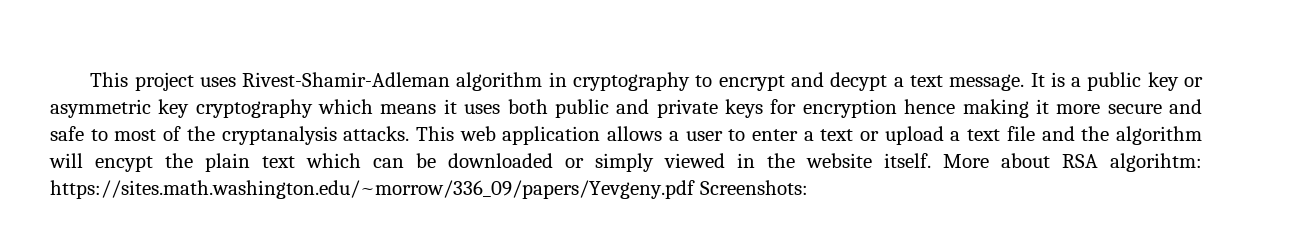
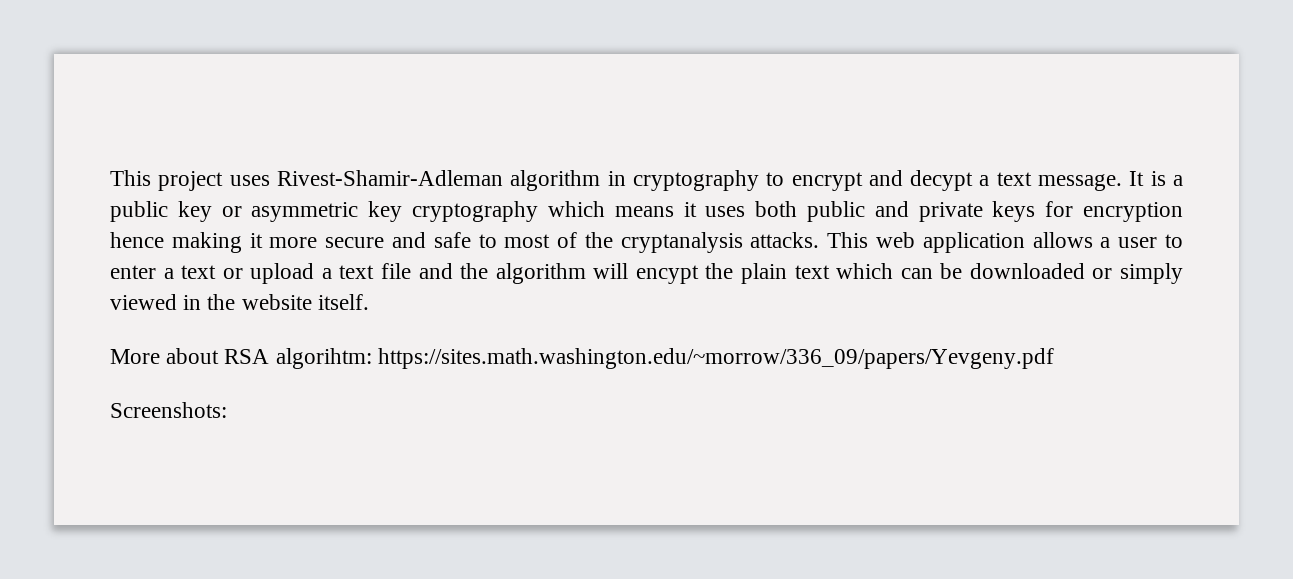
(931, 160) none -> (369, 302) //
(695, 189) none -> (1054, 358) //

